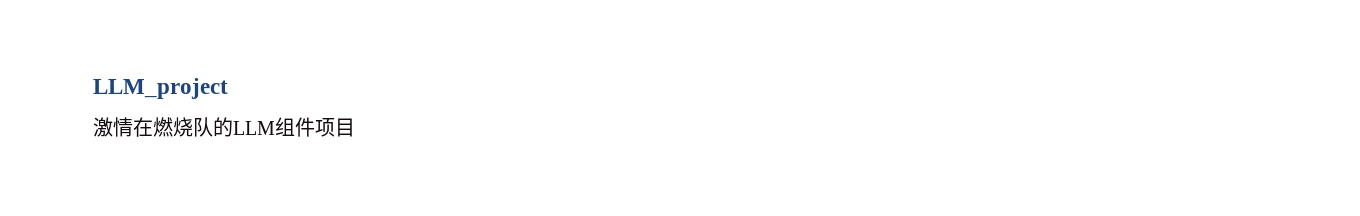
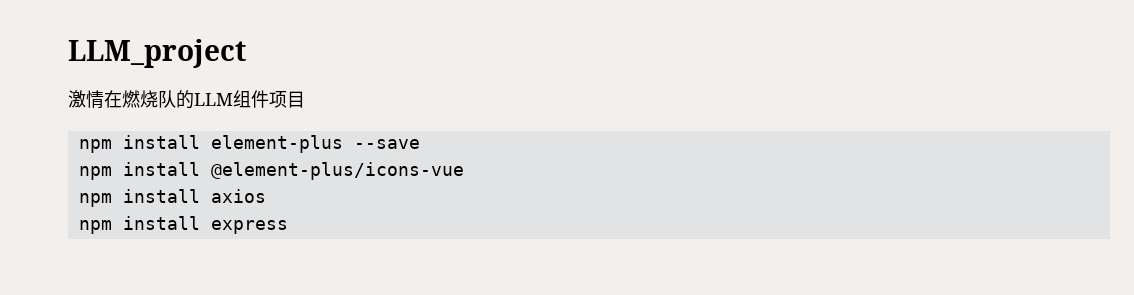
(355, 127) none -> [78,135,420,153] [78,162,464,180] [78,189,266,207] [78,216,288,234] // npm install element-plus --save // npm install @element-plus/icons-vue // npm install axios // npm install express

